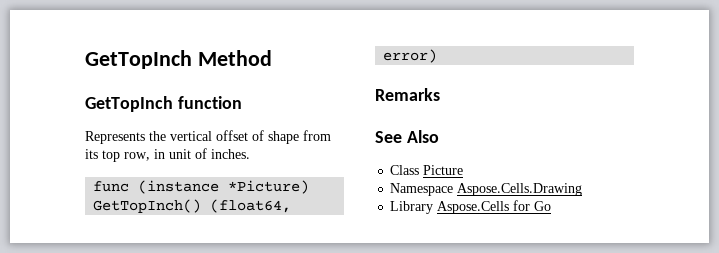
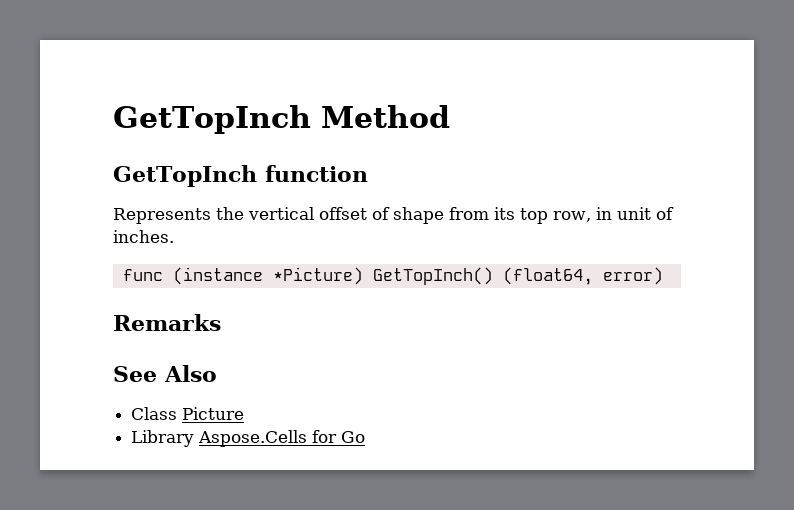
[390,183,583,196] // Namespace Aspose.Cells.Drawing -> (245, 413) none

